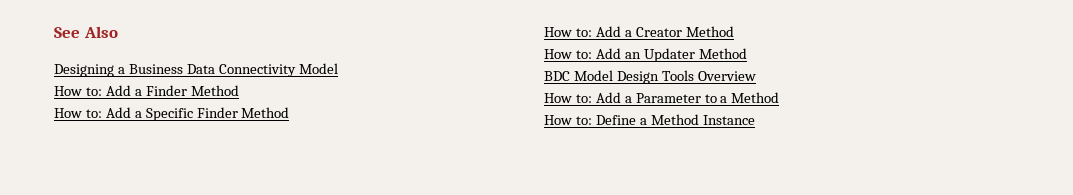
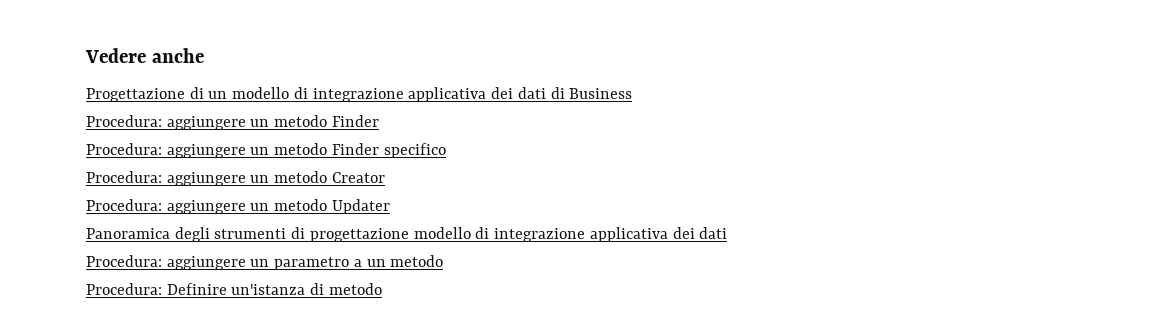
[54,26,118,38] [54,63,338,77] [54,85,239,96] [54,107,290,121] [544,26,734,37] [544,48,747,62] [544,70,756,84] [544,92,780,103] [544,114,755,125] See Also // Designing a Business Data Connectivity Model // How to: Add a Finder Method // How to: Add a Specific Finder Method // How to: Add a Creator Method // How to: Add an Updater Method // BDC Model Design Tools Overview // How to: Add a Parameter to a Method // How to: Define a Method Instance -> [85,48,204,63] [86,87,633,102] [86,115,379,130] [86,143,446,158] [86,171,385,186] [86,199,390,214] [86,227,728,242] [86,255,444,270] [86,283,382,295] Vedere anche // Progettazione di un modello di integrazione applicativa dei dati di Business // Procedura: aggiungere un metodo Finder // Procedura: aggiungere un metodo Finder specifico // Procedura: aggiungere un metodo Creator // Procedura: aggiungere un metodo Updater // Panoramica degli strumenti di progettazione modello di integrazione applicativa dei dati // Procedura: aggiungere un parametro a un metodo // Procedura: Definire un'istanza di metodo

